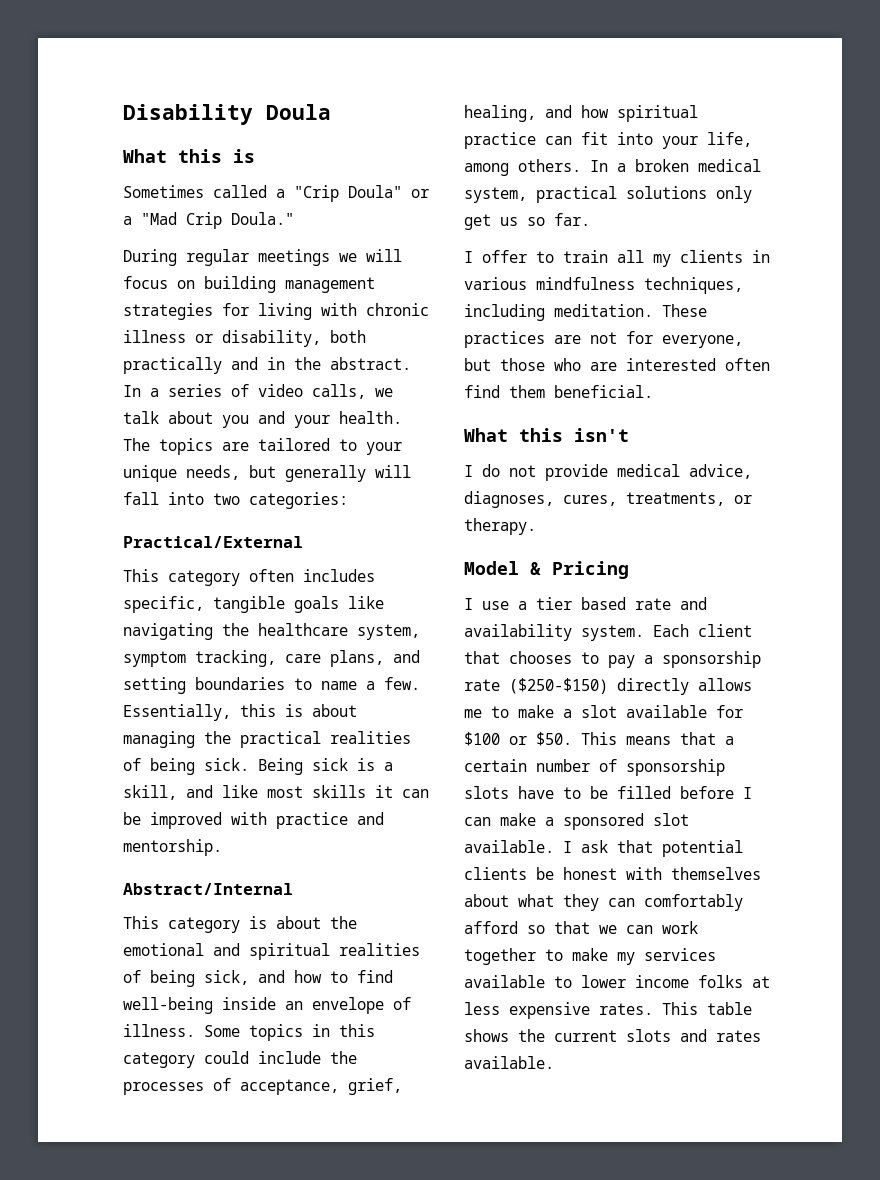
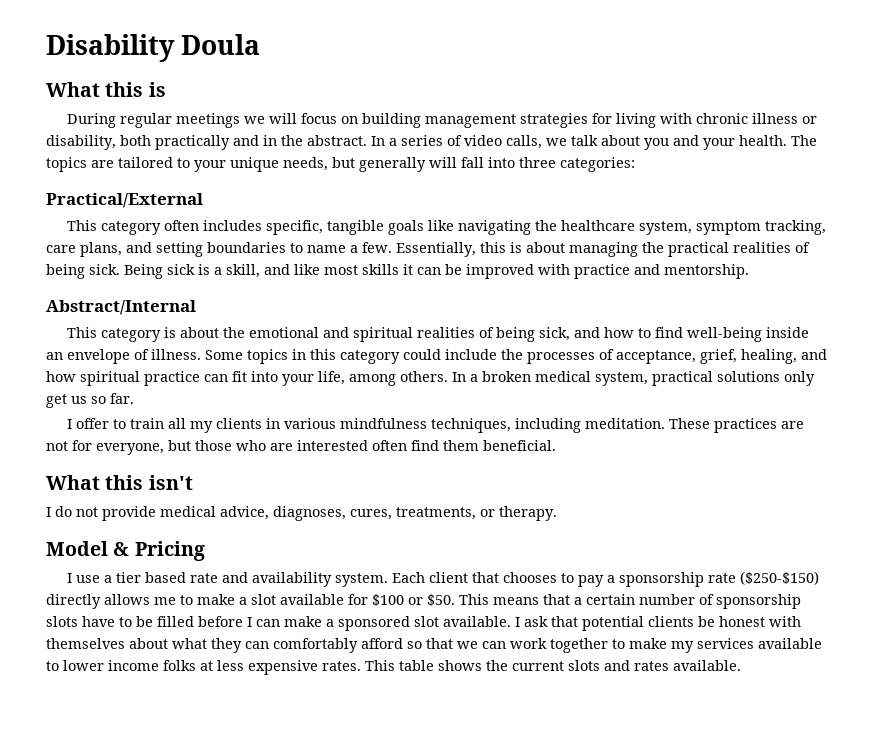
[123,185,429,202] [123,212,294,229] // Sometimes called a "Crip Doula" or a "Mad Crip Doula." -> (166, 89) none
[213,493,240,505] two -> [519,157,556,168] three

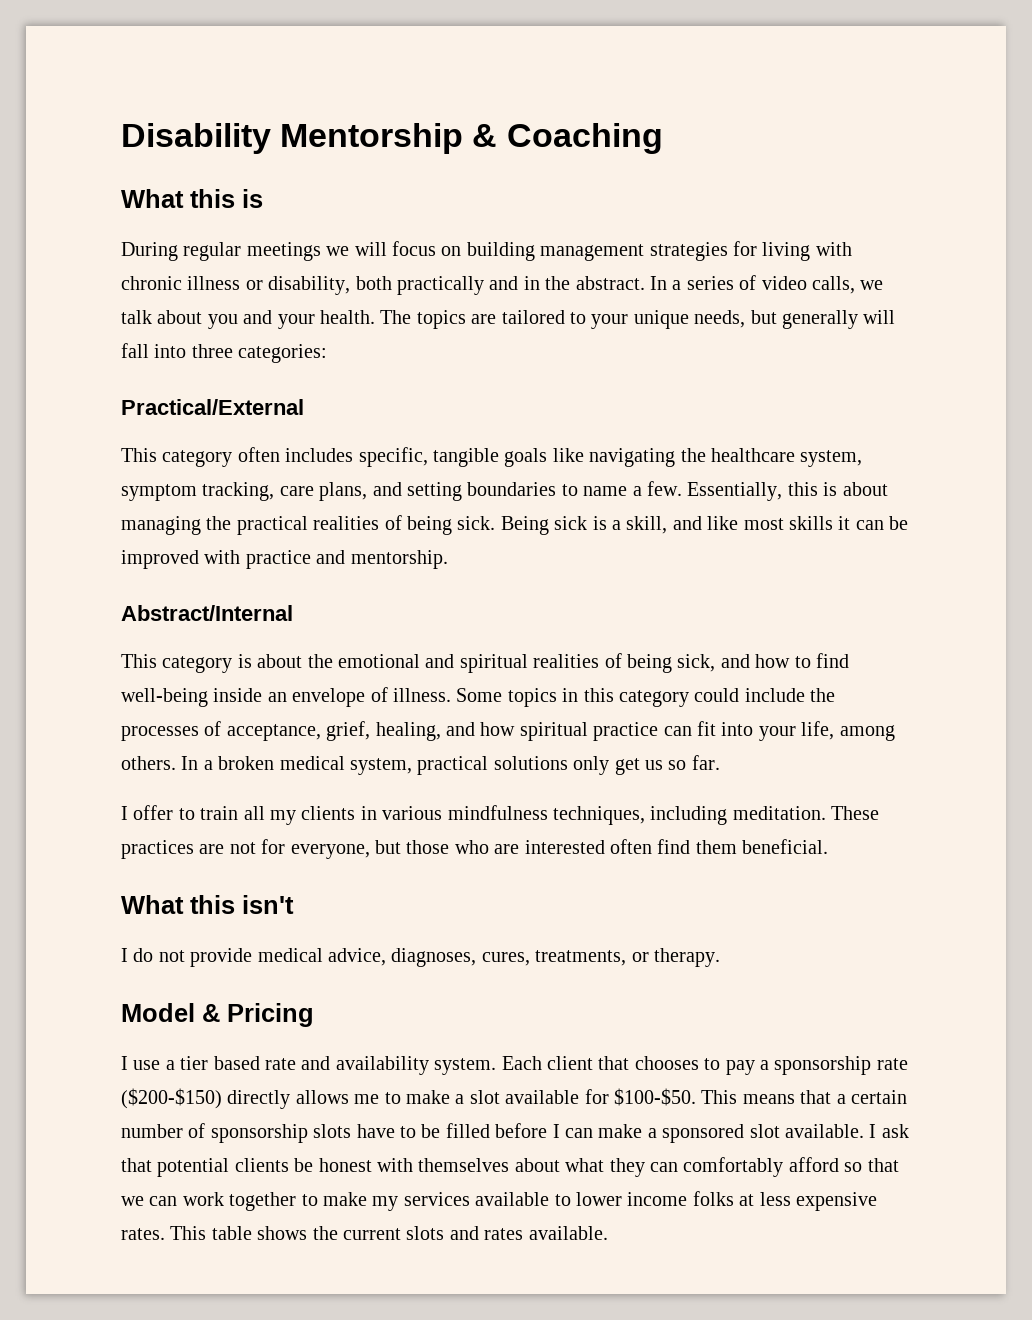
[181,34,261,55] Doula -> [280,123,663,154] Mentorship & Coaching
[740,571,820,585] ($250-$150) -> [121,1088,222,1109] ($200-$150)
[372,594,455,606] $100 or $50. -> [613,1088,696,1106] $100-$50.

